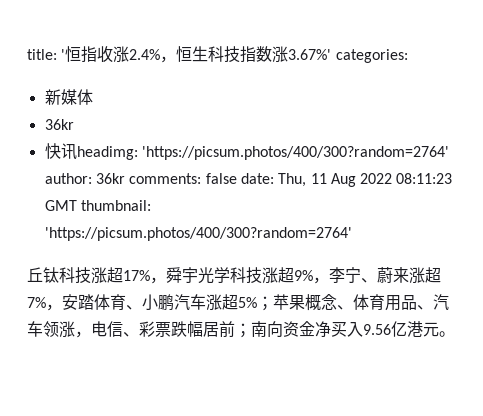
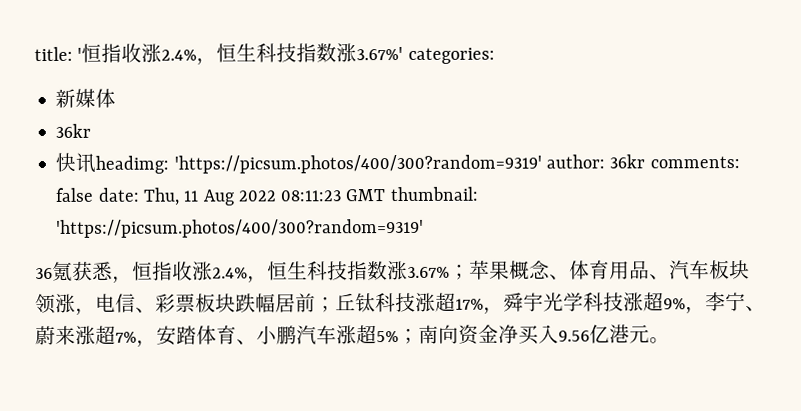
[141,146,449,160] 'https://picsum.photos/400/300?random=2764' -> [173,154,542,174] 'https://picsum.photos/400/300?random=9319'
[44,227,352,241] 'https://picsum.photos/400/300?random=2764' // -> [56,218,425,238] [35,260,750,283] [35,293,336,315] 'https://picsum.photos/400/300?random=9319' // 36氪获悉，恒指收涨2.4%，恒生科技指数涨3.67%；苹果概念、体育用品、汽车板块领涨，电信、彩票板块跌幅居前；
[273,294,449,311] [27,321,251,338] 苹果概念、体育用品、汽车领涨，电信、彩票跌幅居前； -> (419, 336) none

